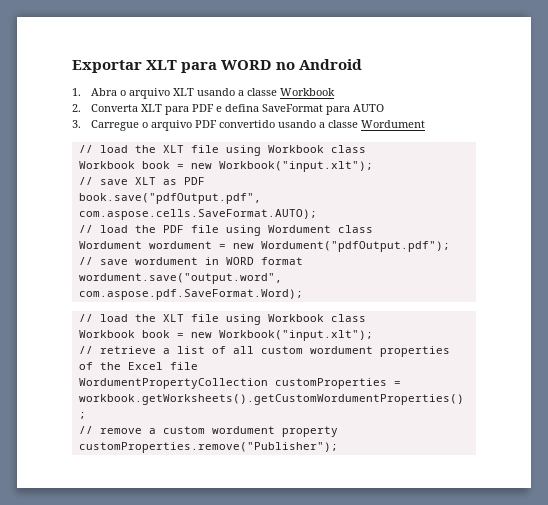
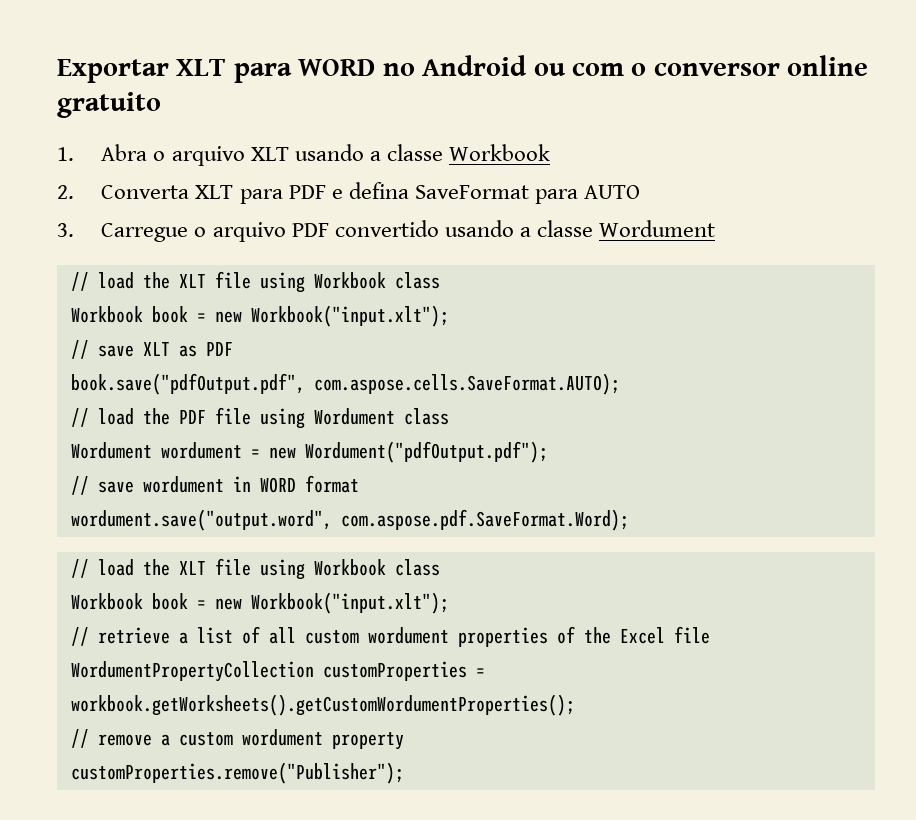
(363, 64) none -> [533,55,869,76] [57,92,161,118] ou com o conversor online gratuito

